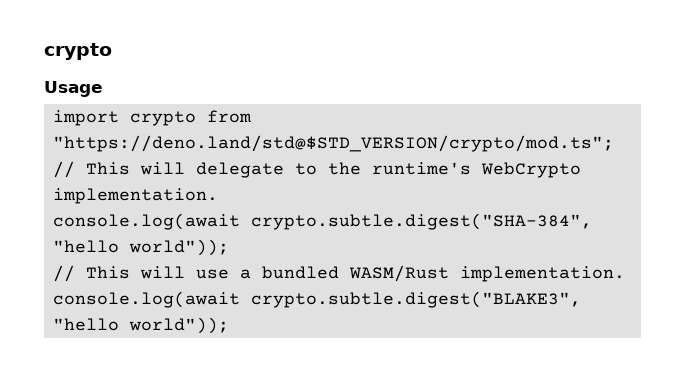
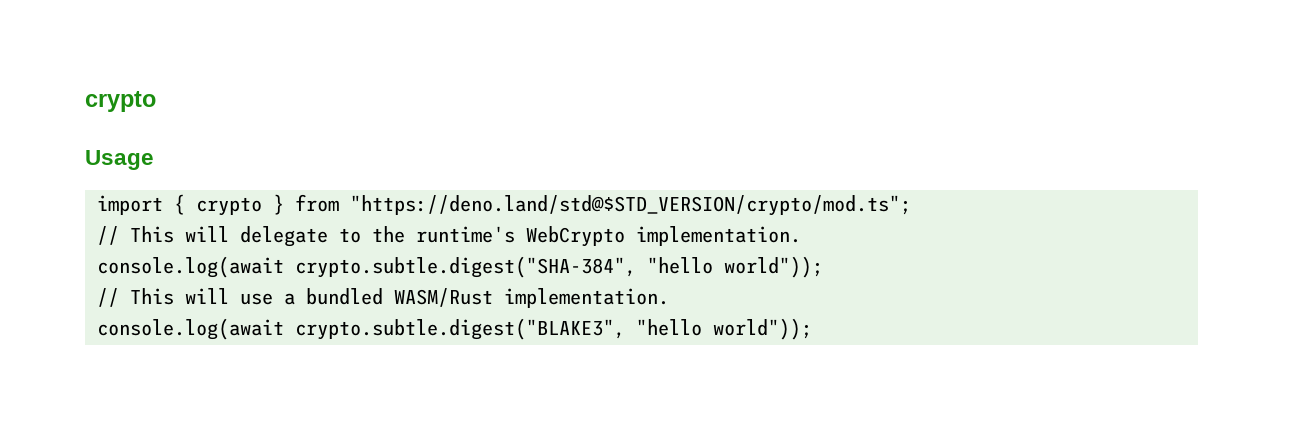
[129,111,196,126] crypto -> [174,194,285,216] { crypto }

